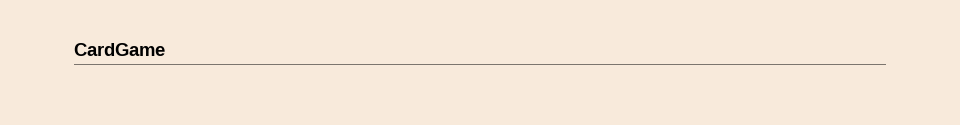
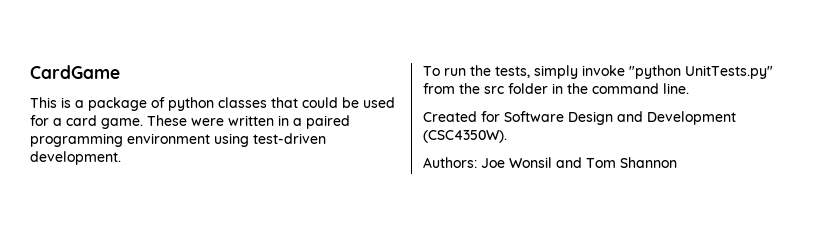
(165, 49) none -> [30,97,395,111] [30,115,350,129] [30,133,326,147] [30,151,121,165] [423,65,773,79] [423,83,689,94] [423,111,736,125] [423,130,507,143] [423,157,677,168] // This is a package of python classes that could be used for a card game. These were written in a paired programming environment using test-driven development. // To run the tests, simply invoke "python UnitTests.py" from the src folder in the command line. // Created for Software Design and Development (CSC4350W). // Authors: Joe Wonsil and Tom Shannon

